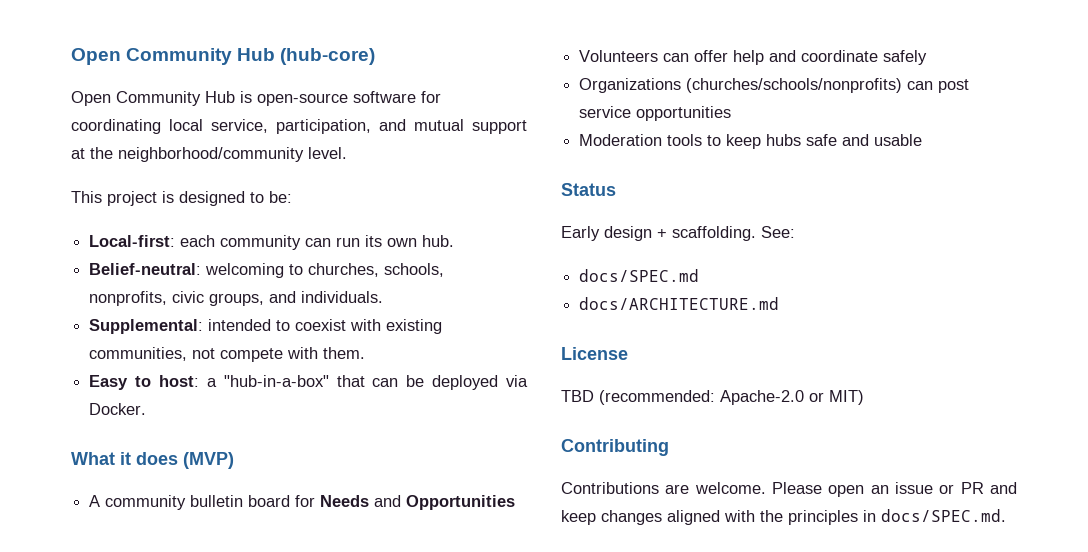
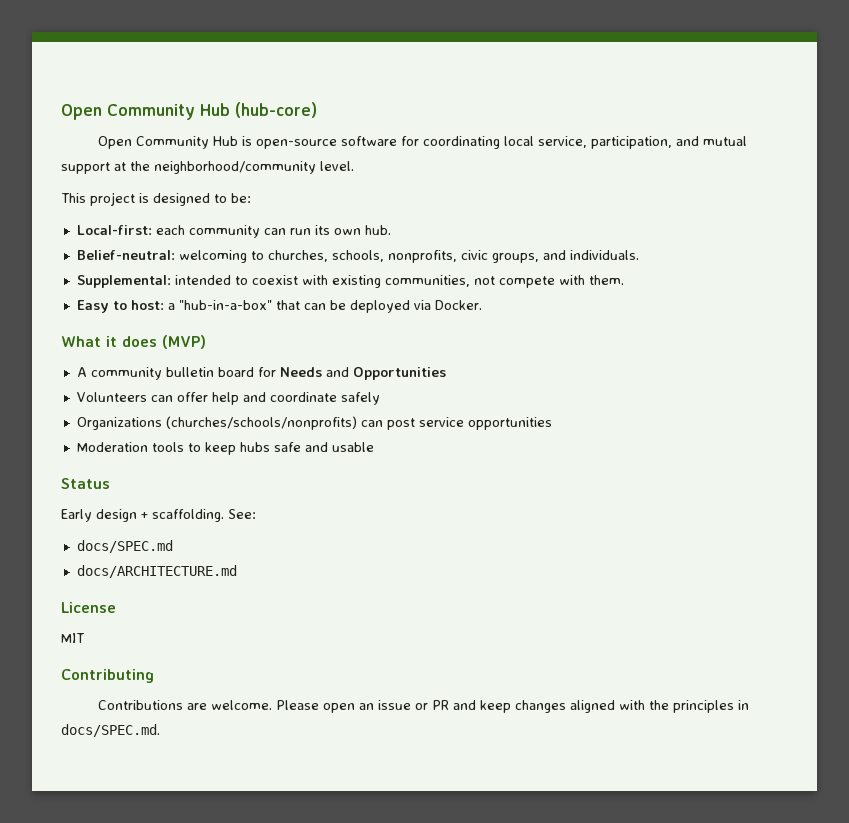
[561,390,864,405] TBD (recommended: Apache-2.0 or MIT) -> [61,633,84,643] MIT

